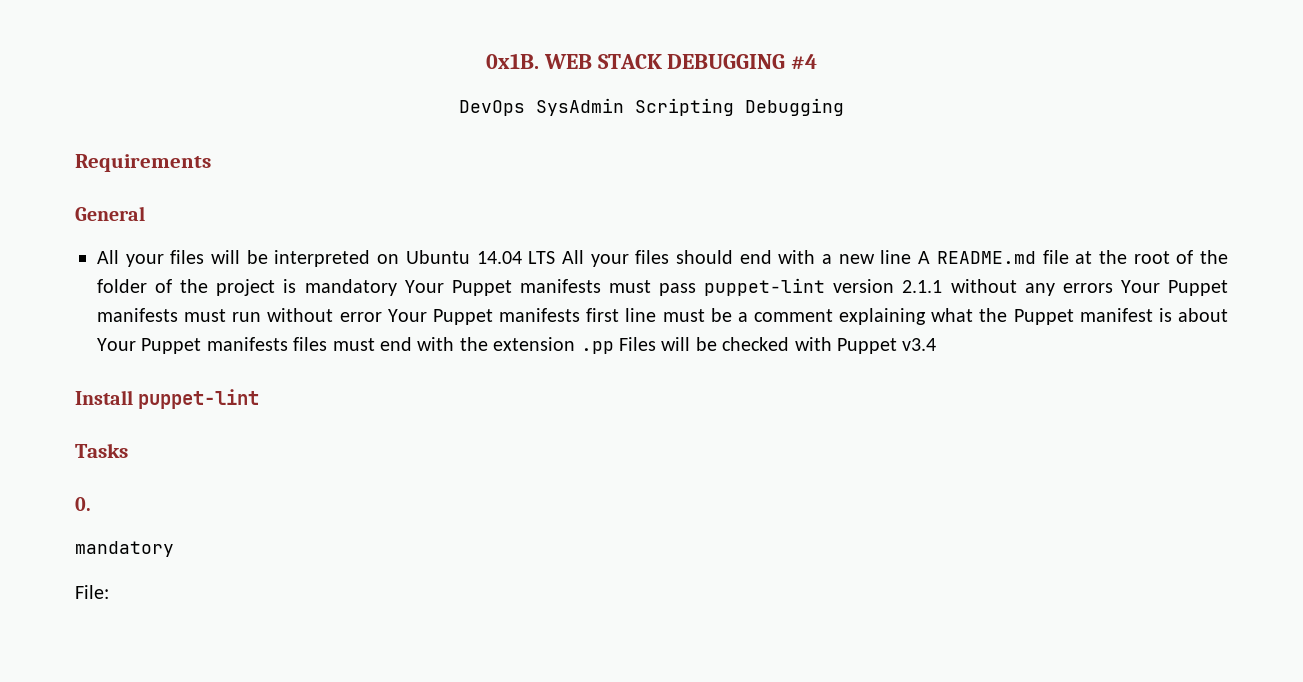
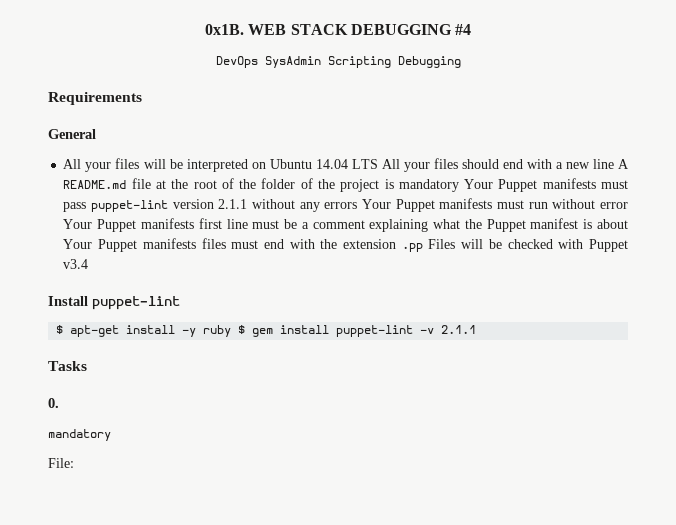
(260, 399) none -> [56,325,477,337] // $ apt-get install -y ruby $ gem install puppet-lint -v 2.1.1

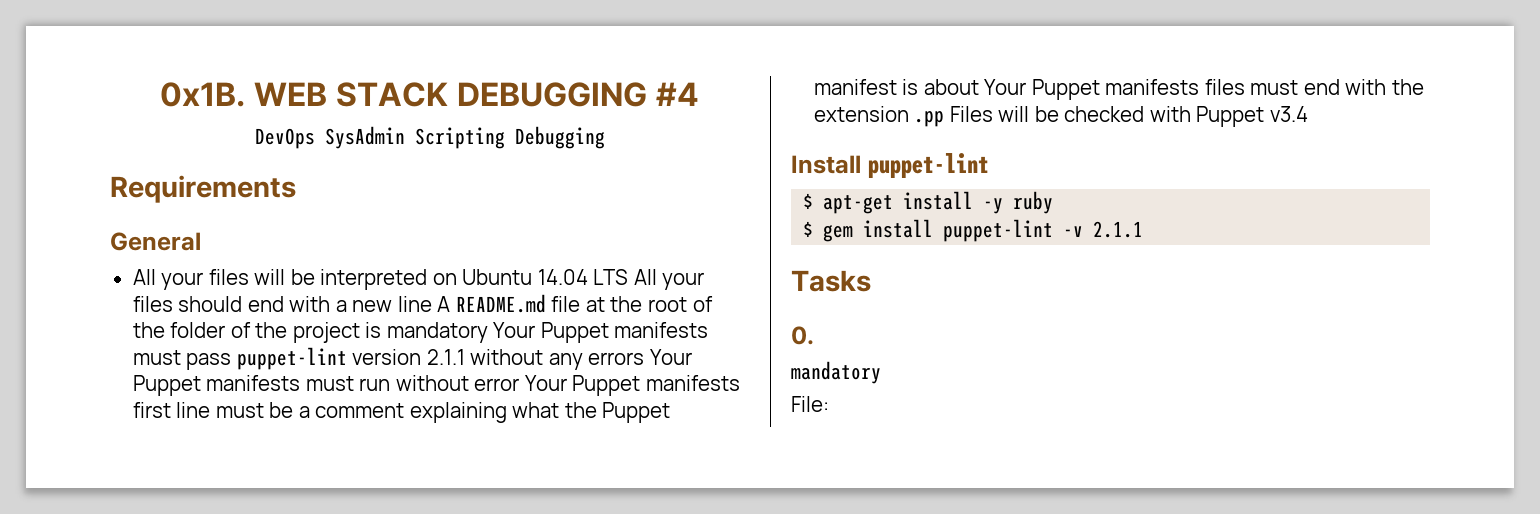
(232, 331) none -> (1054, 202) //

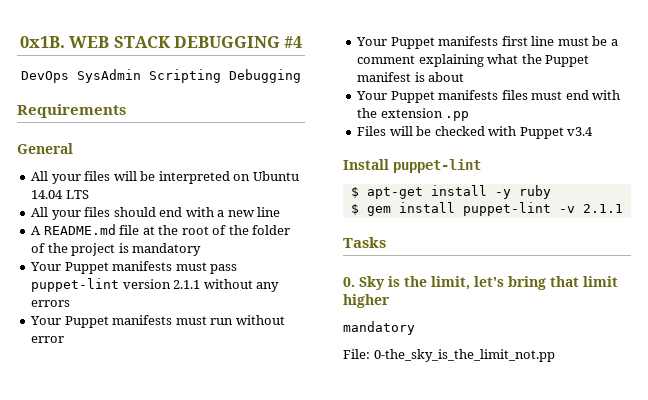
(629, 277) none -> (89, 194) //
(432, 304) none -> (281, 212) //
(488, 332) none -> (202, 249) //
(645, 358) none -> (71, 303) //
(520, 384) none -> (65, 339) //
(979, 87) none -> (465, 77) //
(945, 118) none -> (470, 116) //
(814, 335) none -> [359,276,618,290] [343,294,390,308] Sky is the limit, let's bring that limit higher
(829, 404) none -> [373,349,555,362] 0-the_sky_is_the_limit_not.pp

